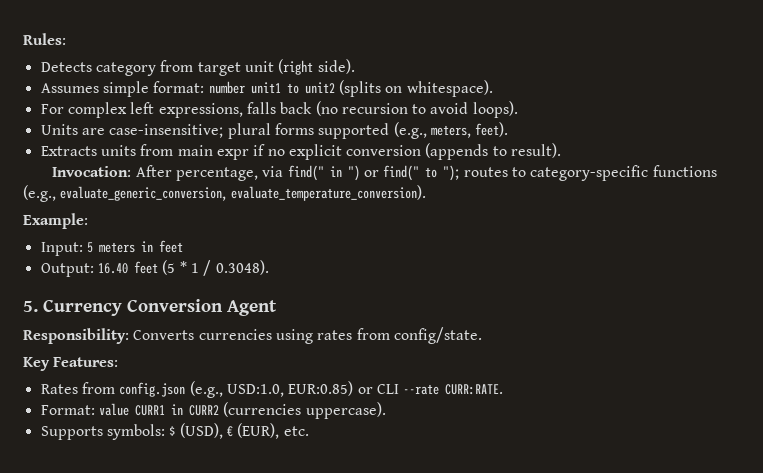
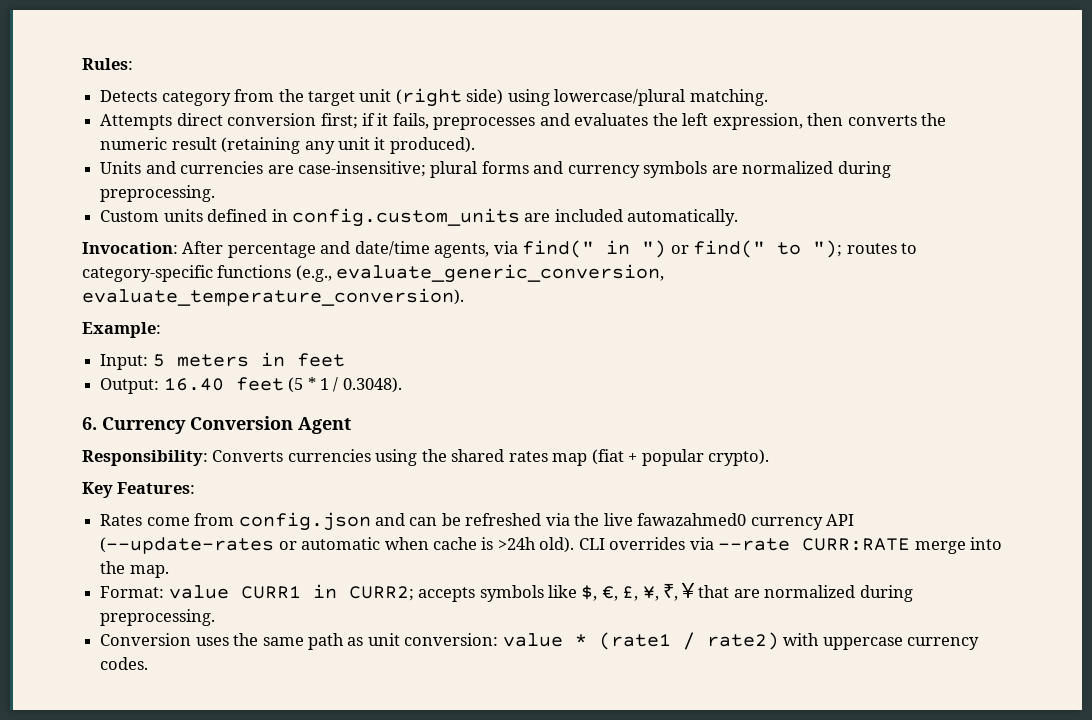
(194, 66) none -> [278,89,304,102] the
[317,59,355,74] [40,80,493,97] [40,101,518,118] side). // Assumes simple format: number unit1 to unit2 (splits on whitespace). // For complex left expressions, falls back (no recursion to avoid loops). -> [466,89,768,106] [100,113,946,130] [100,137,475,154] side) using lowercase/plural matching. // Attempts direct conversion first; if it fails, preprocesses and evaluates the left expression, then converts the numeric result (retaining any unit it produced).
(78, 129) none -> [145,161,264,174] and currencies
[318,122,509,139] [40,143,562,160] [52,165,258,181] supported (e.g., meters, feet). // Extracts units from main expr if no explicit conversion (appends to result). // Invocation: After percentage, -> [533,161,891,178] [100,185,216,202] [100,208,739,227] [82,241,490,258] and currency symbols are normalized during preprocessing. // Custom units defined in config.custom_units are included automatically. // Invocation: After percentage and date/time agents,
[23,301,38,312] 5. -> [82,417,97,430] 6.
[317,327,482,344] rates from config/state. -> [421,449,770,466] the shared rates map (fiat + popular crypto).
(78, 389) none -> [146,517,190,526] come
[189,381,504,398] [40,402,386,419] [40,423,309,440] (e.g., USD:1.0, EUR:0.85) or CLI --rate CURR:RATE. // Format: value CURR1 in CURR2 (currencies uppercase). // Supports symbols: $ (USD), € (EUR), etc. -> [374,513,855,530] [100,537,1003,554] [100,561,169,578] [100,582,913,602] [100,609,216,626] [100,632,980,650] [100,657,149,670] and can be refreshed via the live fawazahmed0 currency API (--update-rates or automatic when cache is >24h old). CLI overrides via --rate CURR:RATE merge into the map. // Format: value CURR1 in CURR2; accepts symbols like $, €, £, ¥, ₹,￥that are normalized during preprocessing. // Conversion uses the same path as unit conversion: value * (rate1 / rate2) with uppercase currency codes.

